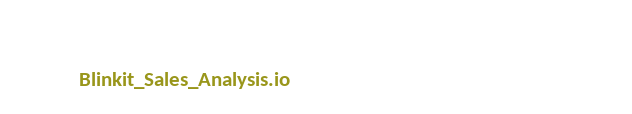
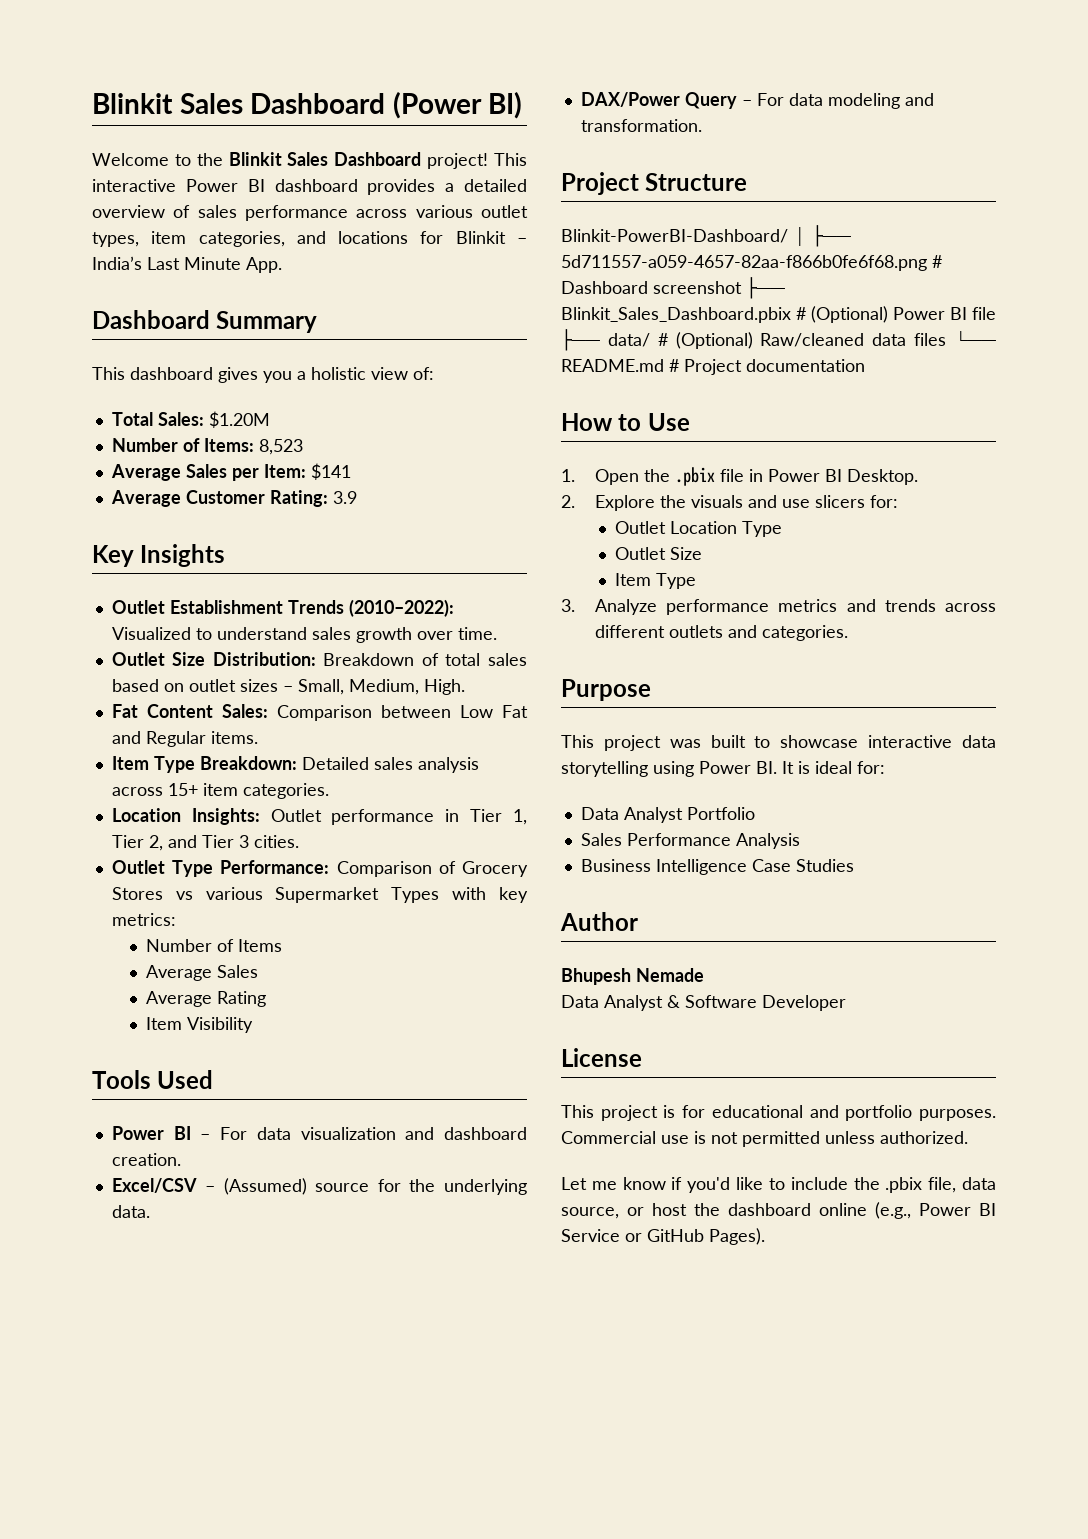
[79,72,290,89] Blinkit_Sales_Analysis.io -> [92,92,523,119] [92,152,527,169] [92,179,527,195] [92,205,528,221] [92,231,527,247] [92,256,282,273] [92,310,318,333] [92,367,434,383] [111,411,270,428] [111,438,303,455] [110,463,351,481] [110,490,357,507] [92,544,226,567] [111,599,454,617] [111,627,497,643] [111,652,527,666] [111,679,465,695] [111,704,528,721] [111,731,258,747] [111,756,479,773] [111,783,329,799] [111,808,527,825] [111,835,299,851] [111,860,528,877] [111,887,528,903] [111,913,176,926] [145,939,282,952] [145,965,258,981] [145,991,266,1007] [145,1017,253,1033] [92,1070,214,1089] [111,1126,527,1140] [111,1153,181,1166] [111,1178,527,1195] [111,1205,150,1218] [580,92,934,109] [580,119,702,132] [561,172,748,195] [561,225,851,247] [561,255,942,271] [561,277,785,299] [561,306,996,323] [561,329,996,351] [561,359,865,375] [561,413,690,431] [561,467,918,486] [561,495,898,511] [614,521,782,537] [614,547,702,560] [614,573,696,589] [561,599,996,615] [594,625,848,641] [561,679,651,701] [561,735,996,751] [561,761,885,777] [580,807,755,823] [580,833,800,849] [580,859,854,875] [560,912,638,931] [561,968,704,985] [561,995,846,1011] [561,1048,642,1067] [561,1105,996,1121] [561,1131,968,1147] [561,1177,996,1193] [561,1202,996,1219] [561,1228,765,1245] Blinkit Sales Dashboard (Power BI) // Welcome to the Blinkit Sales Dashboard project! This interactive Power BI dashboard provides a detailed overview of sales performance across various outlet types, item categories, and locations for Blinkit – India’s Last Minute App. // Dashboard Summary // This dashboard gives you a holistic view of: // Total Sales: $1.20M // Number of Items: 8,523 // Average Sales per Item: $141 // Average Customer Rating: 3.9 // Key Insights // Outlet Establishment Trends (2010–2022): Visualized to understand sales growth over time. // Outlet Size Distribution: Breakdown of total sales based on outlet sizes – Small, Medium, High. // Fat Content Sales: Comparison between Low Fat and Regular items. // Item Type Breakdown: Detailed sales analysis across 15+ item categories. // Location Insights: Outlet performance in Tier 1, Tier 2, and Tier 3 cities. // Outlet Type Performance: Comparison of Grocery Stores vs various Supermarket Types with key metrics: // Number of Items // Average Sales // Average Rating // Item Visibility // Tools Used // Power BI – For data visualization and dashboard creation. // Excel/CSV – (Assumed) source for the underlying data. // DAX/Power Query – For data modeling and transformation. // Project Structure // Blinkit-PowerBI-Dashboard/ │ ├── 5d711557-a059-4657-82aa-f866b0fe6f68.png # Dashboard screenshot ├── Blinkit_Sales_Dashboard.pbix # (Optional) Power BI file ├── data/ # (Optional) Raw/cleaned data files └── README.md # Project documentation // How to Use // 1. Open the .pbix file in Power BI Desktop. // 2. Explore the visuals and use slicers for: // Outlet Location Type // Outlet Size // Item Type // 3. Analyze performance metrics and trends across different outlets and categories. // Purpose // This project was built to showcase interactive data storytelling using Power BI. It is ideal for: // Data Analyst Portfolio // Sales Performance Analysis // Business Intelligence Case Studies // Author // Bhupesh Nemade // Data Analyst & Software Developer // License // This project is for educational and portfolio purposes. Commercial use is not permitted unless authorized. // Let me know if you'd like to include the .pbix file, data source, or host the dashboard online (e.g., Power BI Service or GitHub Pages).

